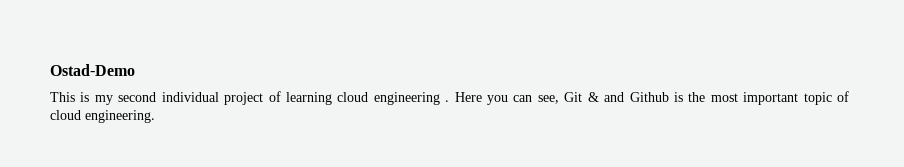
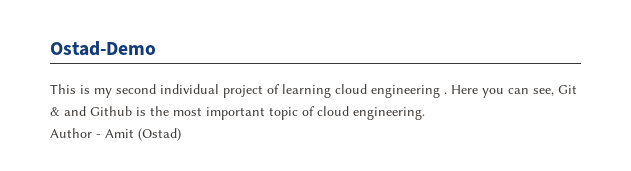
(155, 116) none -> [50,128,181,141] // Author - Amit (Ostad)

